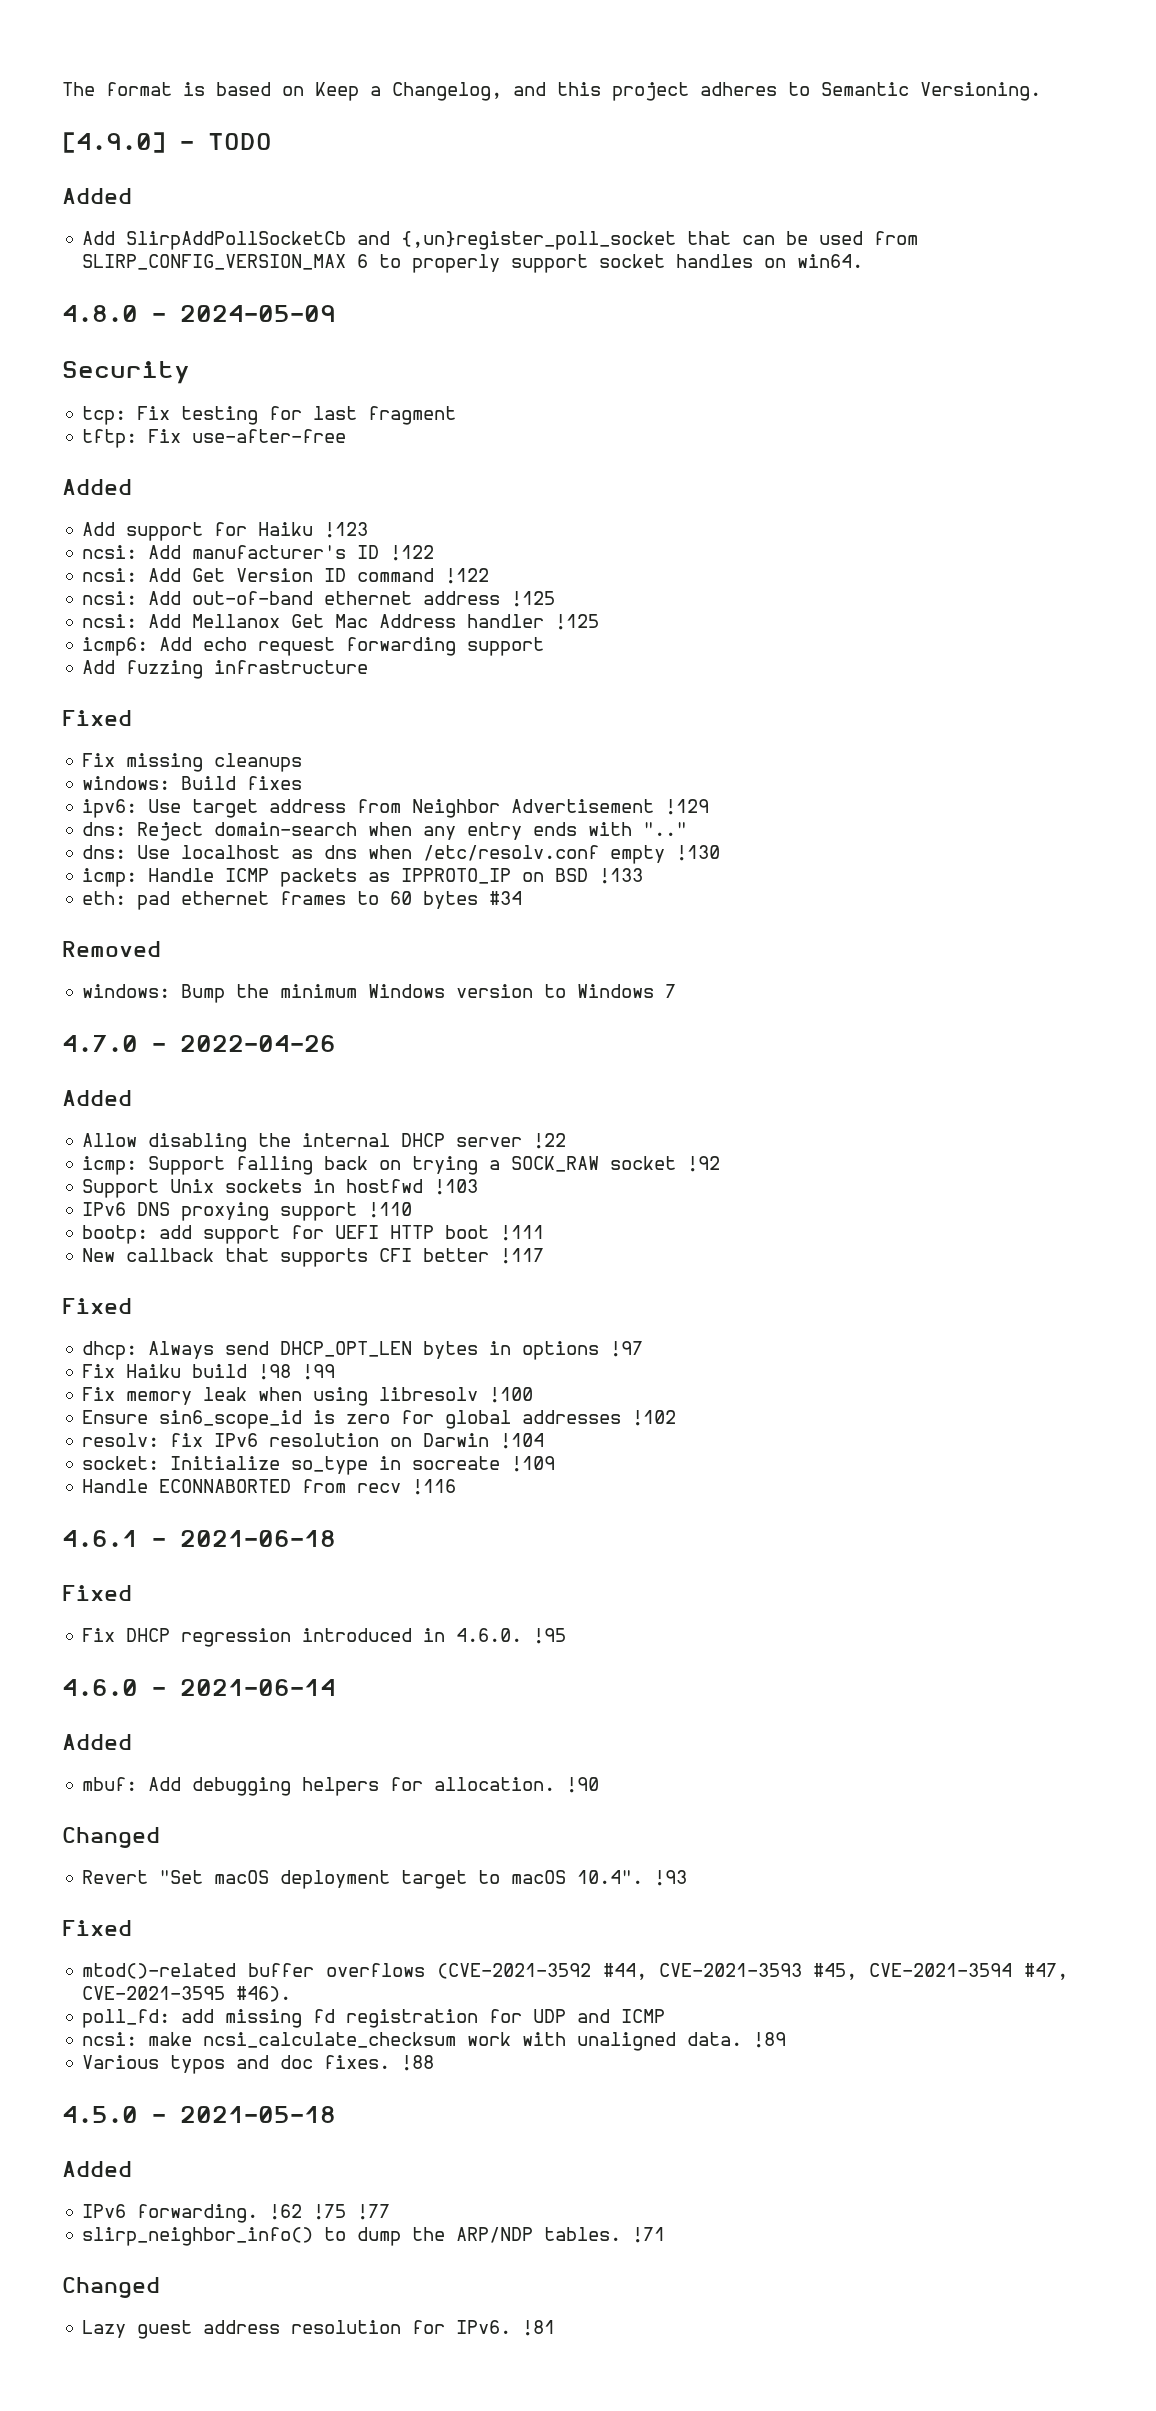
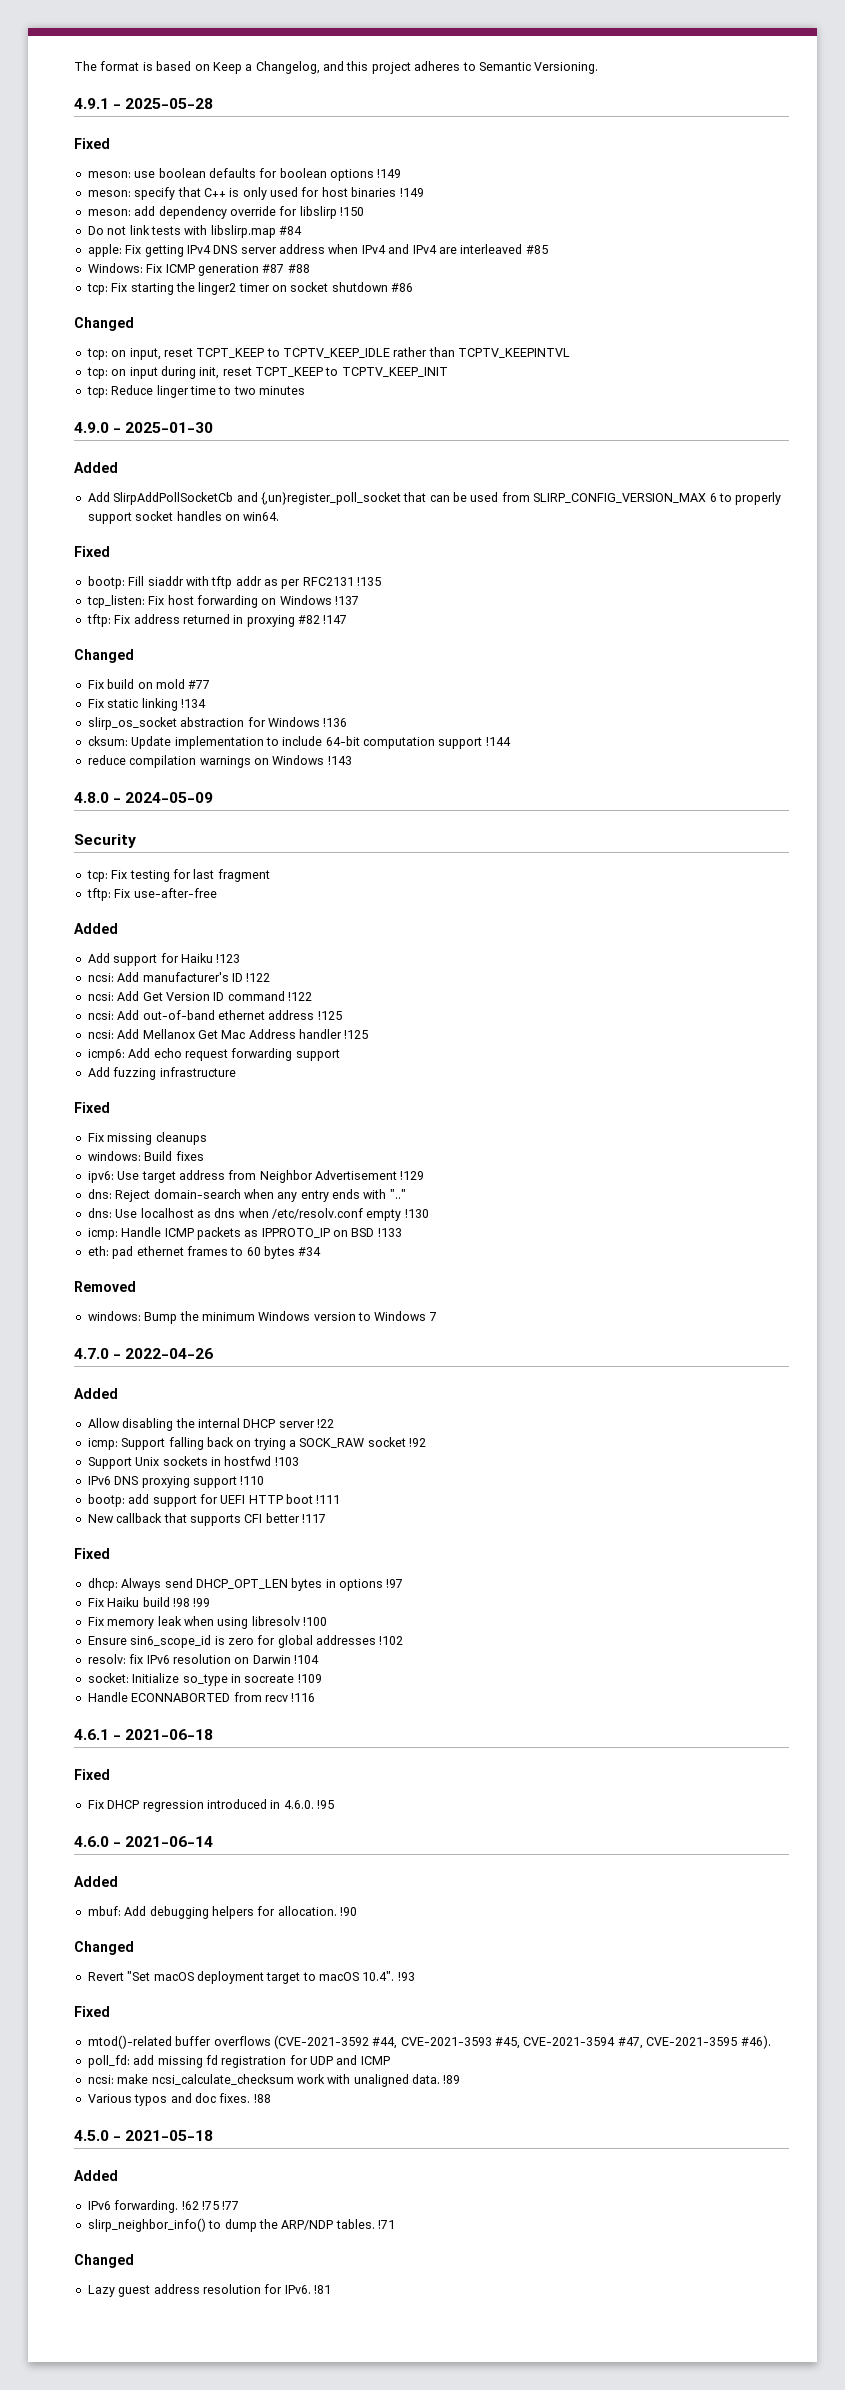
[62,132,272,153] [4.9.0] - TODO -> [74,98,214,109] [74,138,110,149] [87,168,402,181] [87,187,424,200] [87,206,364,219] [87,225,302,238] [87,244,548,257] [87,263,310,276] [86,282,414,295] [74,317,134,331] [86,347,571,360] [86,366,448,379] [86,385,305,398] [74,422,214,433] 4.9.1 - 2025-05-28 // Fixed // meson: use boolean defaults for boolean options !149 // meson: specify that C++ is only used for host binaries !149 // meson: add dependency override for libslirp !150 // Do not link tests with libslirp.map #84 // apple: Fix getting IPv4 DNS server address when IPv4 and IPv4 are interleaved #85 // Windows: Fix ICMP generation #87 #88 // tcp: Fix starting the linger2 timer on socket shutdown #86 // Changed // tcp: on input, reset TCPT_KEEP to TCPTV_KEEP_IDLE rather than TCPTV_KEEPINTVL // tcp: on input during init, reset TCPT_KEEP to TCPTV_KEEP_INIT // tcp: Reduce linger time to two minutes // 4.9.0 - 2025-01-30
(864, 261) none -> [74,546,110,557] [87,576,382,589] [86,595,359,608] [86,614,348,627] [74,649,134,663] [87,679,211,689] [87,698,206,711] [87,717,348,730] [87,736,511,749] [87,755,352,768] // Fixed // bootp: Fill siaddr with tftp addr as per RFC2131 !135 // tcp_listen: Fix host forwarding on Windows !137 // tftp: Fix address returned in proxying #82 !147 // Changed // Fix build on mold #77 // Fix static linking !134 // slirp_os_socket abstraction for Windows !136 // cksum: Update implementation to include 64-bit computation support !144 // reduce compilation warnings on Windows !143

